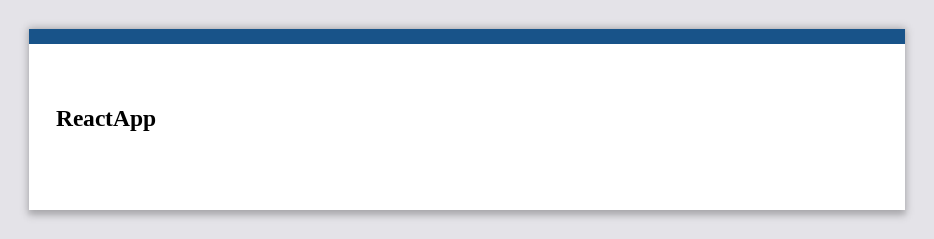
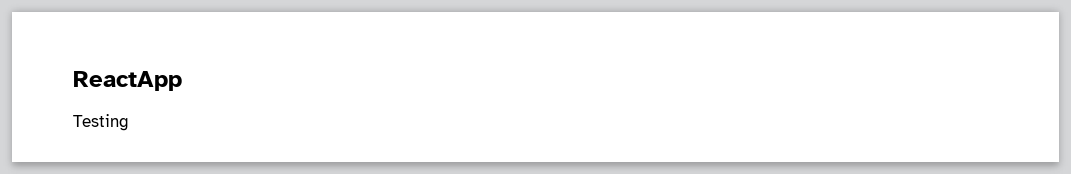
(156, 121) none -> [73,114,129,131] // Testing

